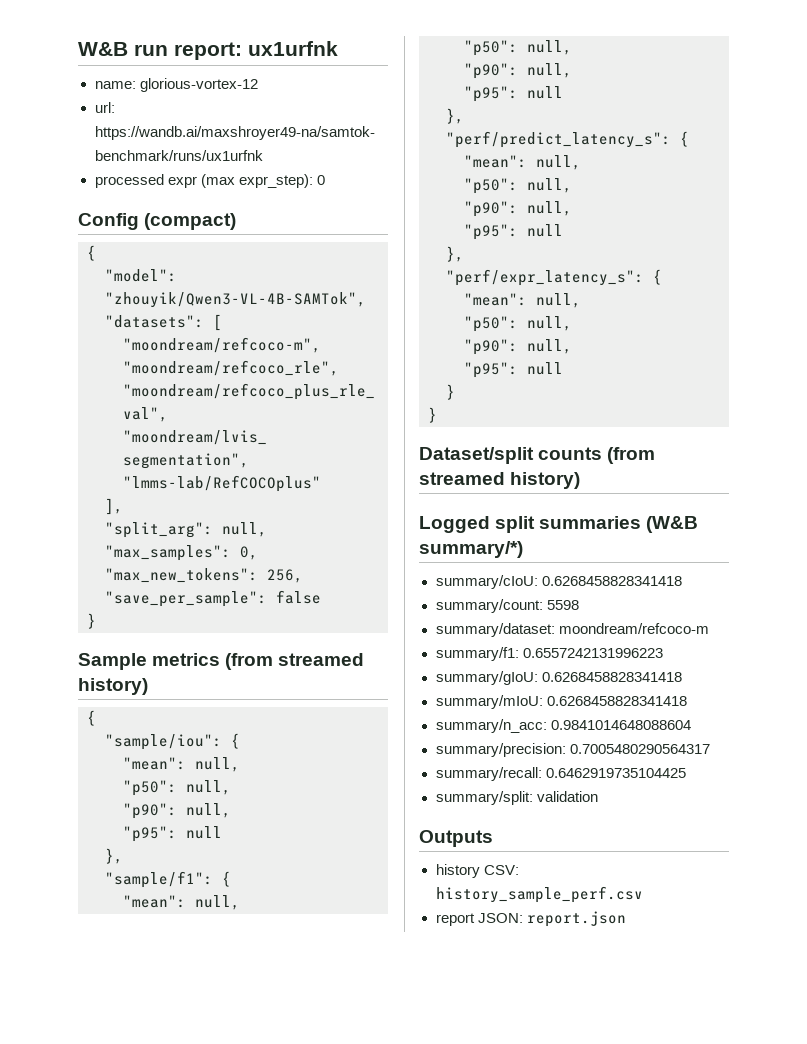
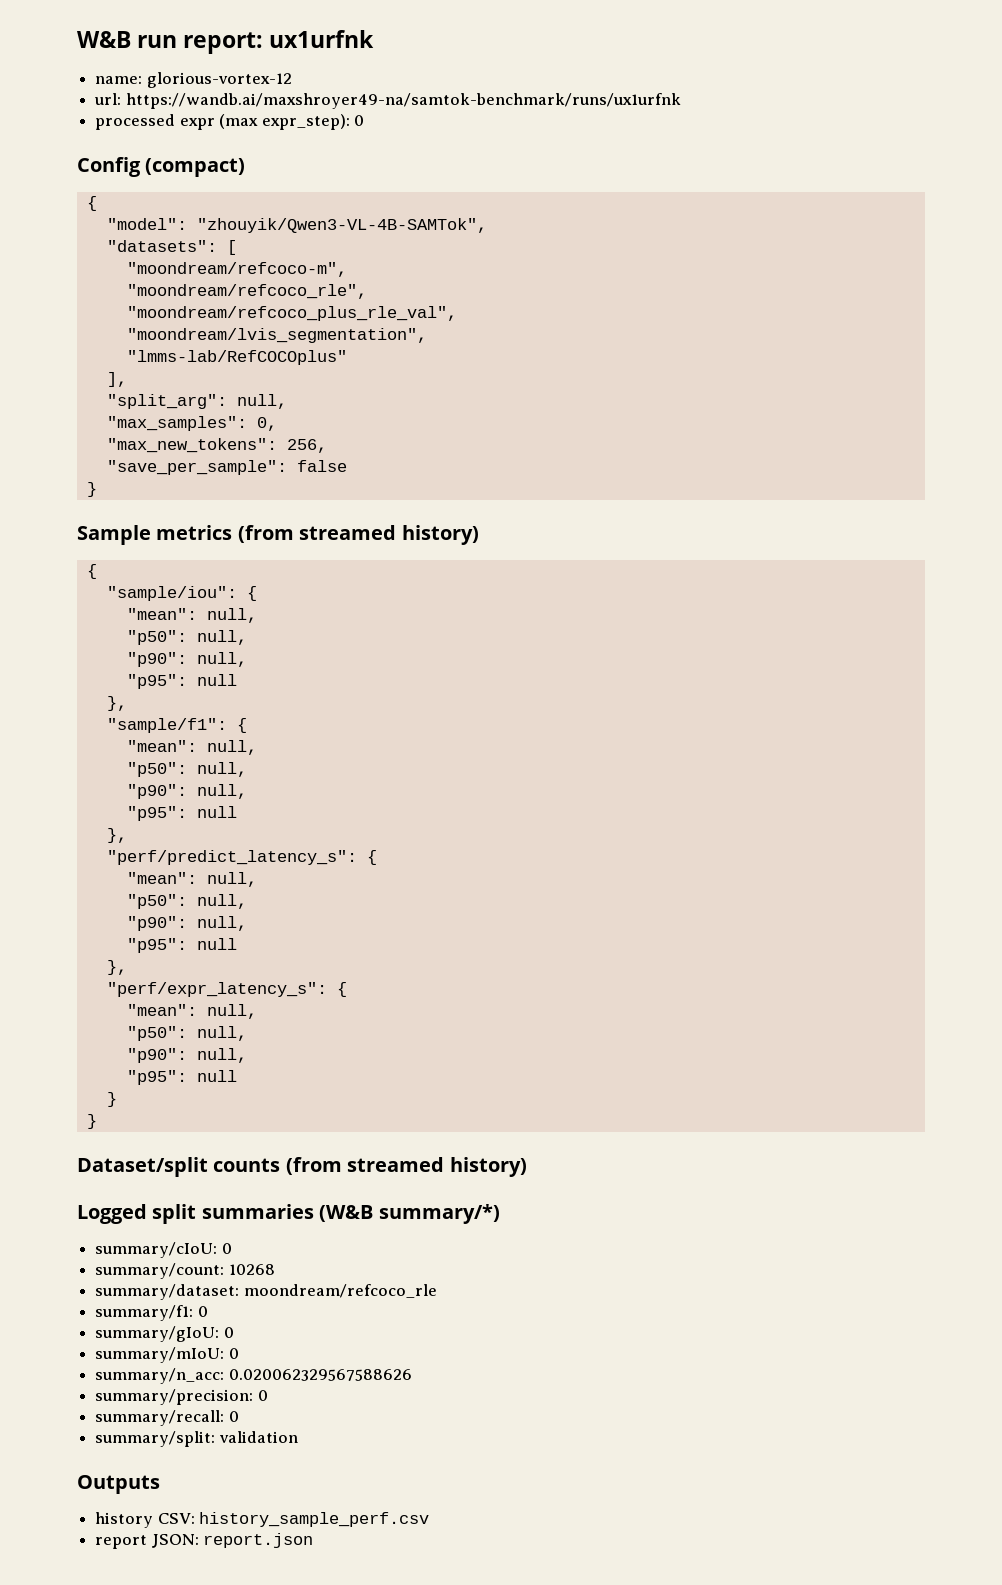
[541,576,682,586] 0.6268458828341418 -> [221,1243,232,1254] 0
[546,600,579,610] 5598 -> [228,1264,275,1275] 10268
[558,623,709,634] moondream/refcoco-m -> [243,1284,437,1298] moondream/refcoco_rle
[522,648,663,658] 0.6557242131996223 -> [197,1306,208,1317] 0
[541,672,682,682] 0.6268458828341418 -> [223,1327,234,1338] 0
[546,696,687,706] 0.6268458828341418 -> [228,1348,239,1359] 0
[550,720,691,730] 0.9841014648088604 -> [228,1369,412,1381] 0.020062329567588626
[569,744,710,754] 0.7005480290564317 -> [257,1390,268,1401] 0
[545,768,686,778] 0.6462919735104425 -> [228,1411,239,1422] 0

